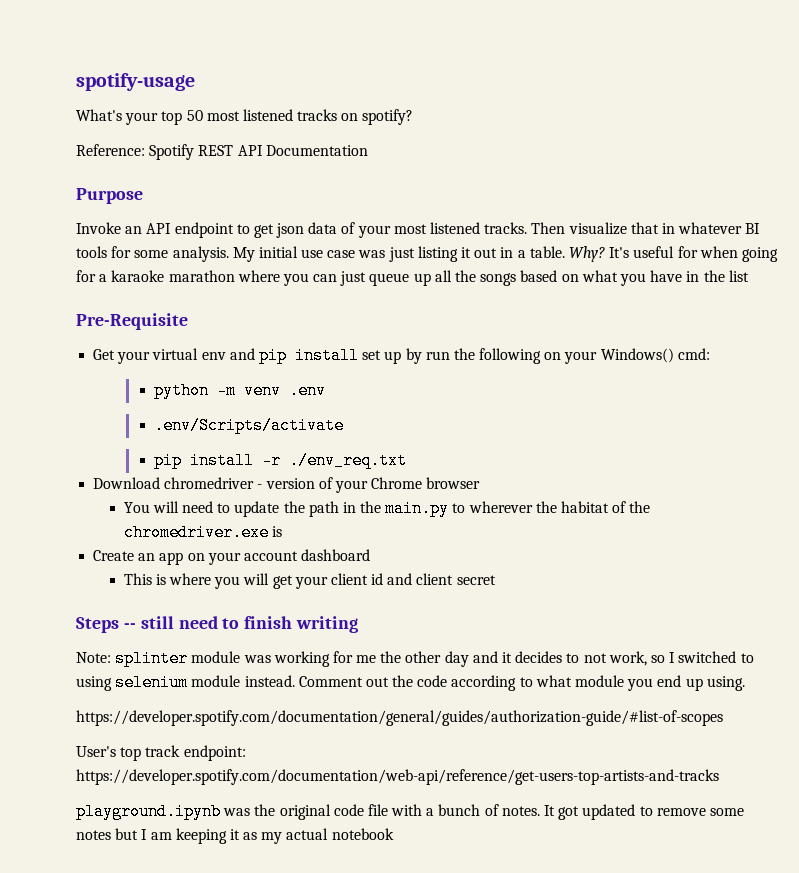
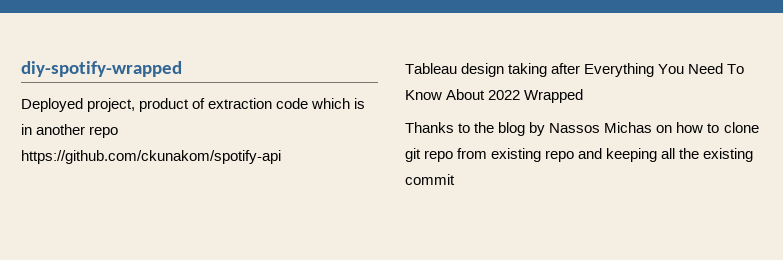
[76,73,195,91] [76,109,414,125] [76,144,368,160] [76,188,143,204] [76,222,761,238] [76,246,778,262] [76,270,749,286] [76,313,188,330] [93,347,710,364] [154,382,327,399] [154,417,345,434] [154,452,408,469] [93,477,481,493] [123,500,651,517] [123,524,282,541] [93,549,371,565] [123,573,496,589] [76,616,359,633] [76,650,754,667] [76,674,745,691] [76,710,723,726] [76,745,246,761] [76,769,719,785] [76,803,744,820] [76,828,394,844] spotify-usage // What's your top 50 most listened tracks on spotify? // Reference: Spotify REST API Documentation // Purpose // Invoke an API endpoint to get json data of your most listened tracks. Then visualize that in whatever BI tools for some analysis. My initial use case was just listing it out in a table. Why? It's useful for when going for a karaoke marathon where you can just queue up all the songs based on what you have in the list // Pre-Requisite // Get your virtual env and pip install set up by run the following on your Windows() cmd: // python -m venv .env // .env/Scripts/activate // pip install -r ./env_req.txt // Download chromedriver - version of your Chrome browser // You will need to update the path in the main.py to wherever the habitat of the chromedriver.exe is // Create an app on your account dashboard // This is where you will get your client id and client secret // Steps -- still need to finish writing // Note: splinter module was working for me the other day and it decides to not work, so I switched to using selenium module instead. Comment out the code according to what module you end up using. // https://developer.spotify.com/documentation/general/guides/authorization-guide/#list-of-scopes // User's top track endpoint: https://developer.spotify.com/documentation/web-api/reference/get-users-top-artists-and-tracks // playground.ipynb was the original code file with a bunch of notes. It got updated to remove some notes but I am keeping it as my actual notebook -> [21,61,182,77] [21,98,366,112] [21,124,119,138] [21,150,281,164] [405,63,745,77] [405,89,584,103] [405,122,759,136] [405,148,754,162] [405,174,455,185] diy-spotify-wrapped // Deployed project, product of extraction code which is in another repo https://github.com/ckunakom/spotify-api // Tableau design taking after Everything You Need To Know About 2022 Wrapped // Thanks to the blog by Nassos Michas on how to clone git repo from existing repo and keeping all the existing commit

